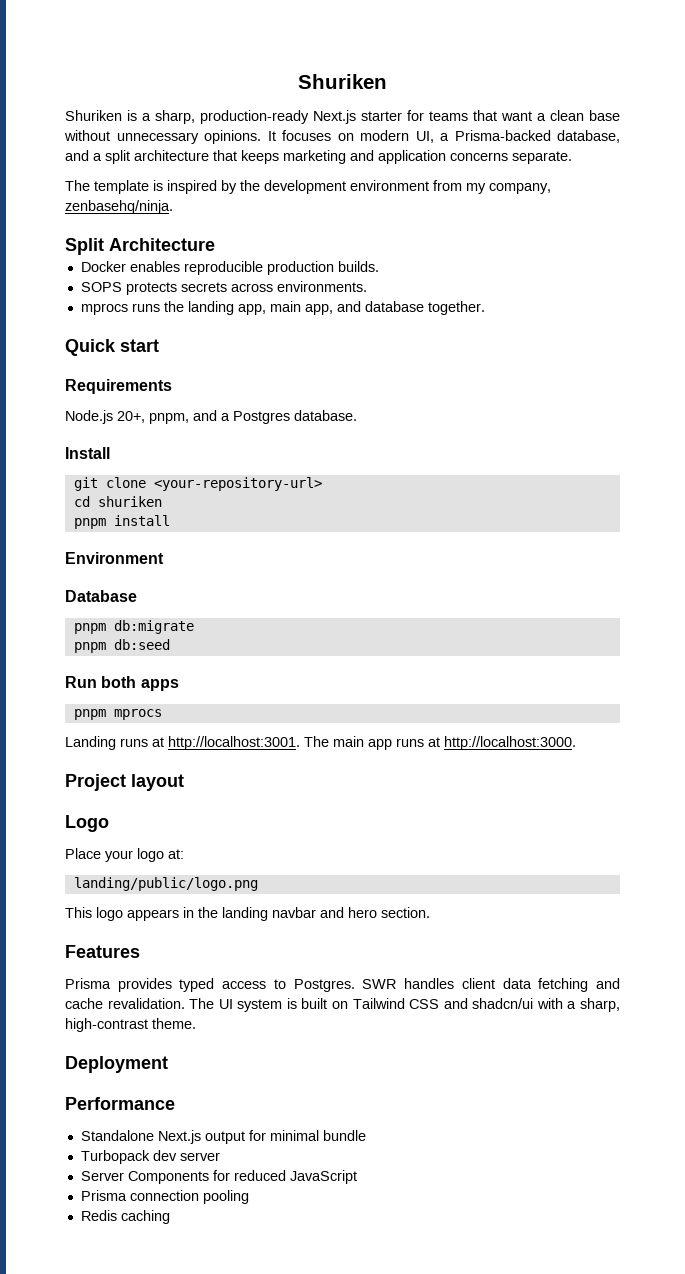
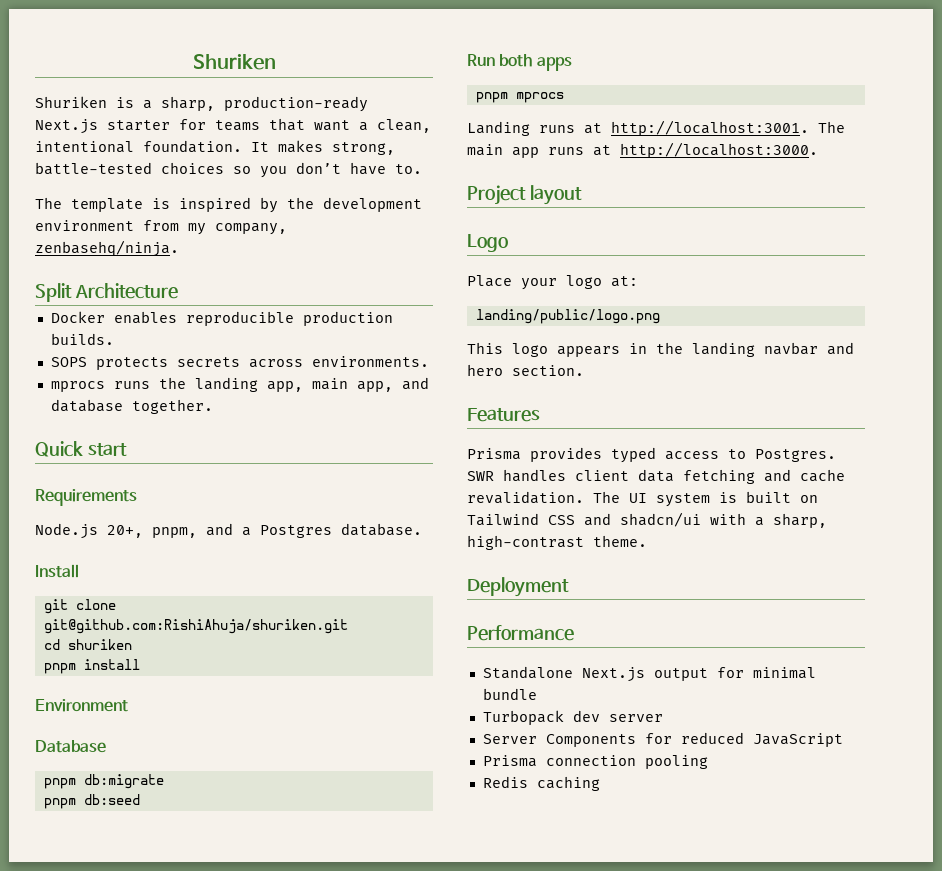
[550,110,620,121] [64,130,620,144] [65,150,572,164] clean base without unnecessary opinions. It focuses on modern UI, a Prisma-backed database, and a split architecture that keeps marketing and application concerns separate. -> [377,119,431,133] [35,140,395,155] [35,162,422,178] clean, intentional foundation. It makes strong, battle-tested choices so you don’t have to.
[153,477,322,491] <your-repository-url> -> [43,619,348,634] git@github.com:RishiAhuja/shuriken.git

